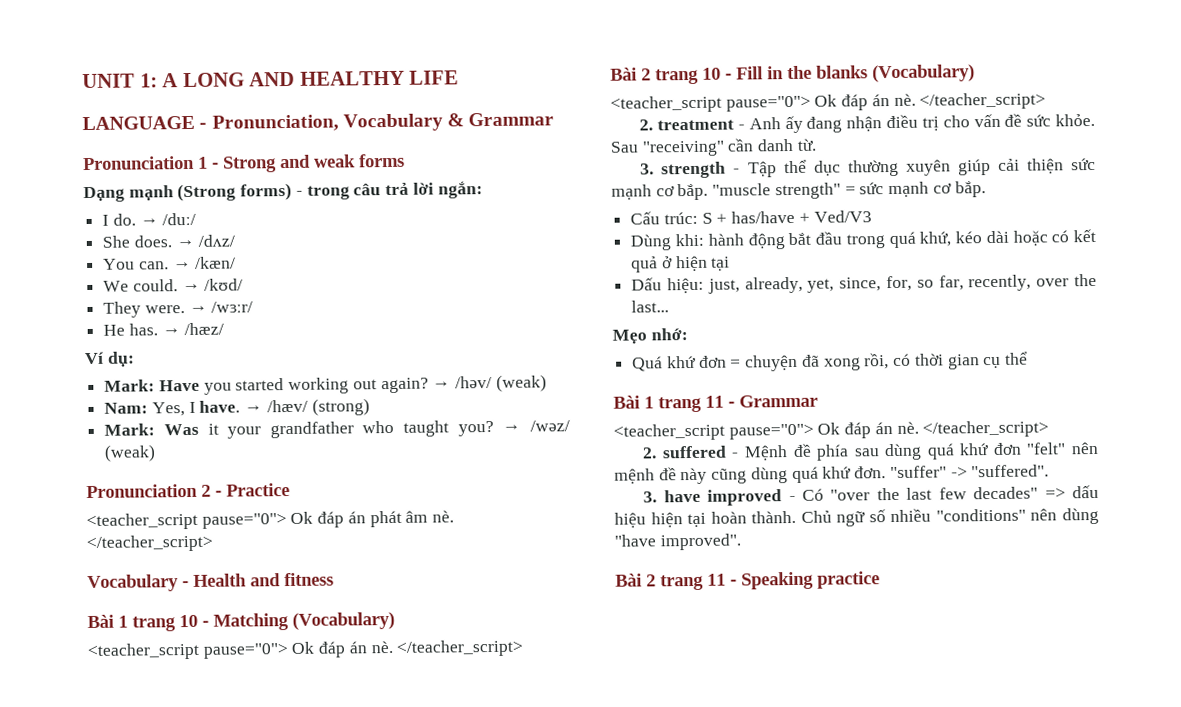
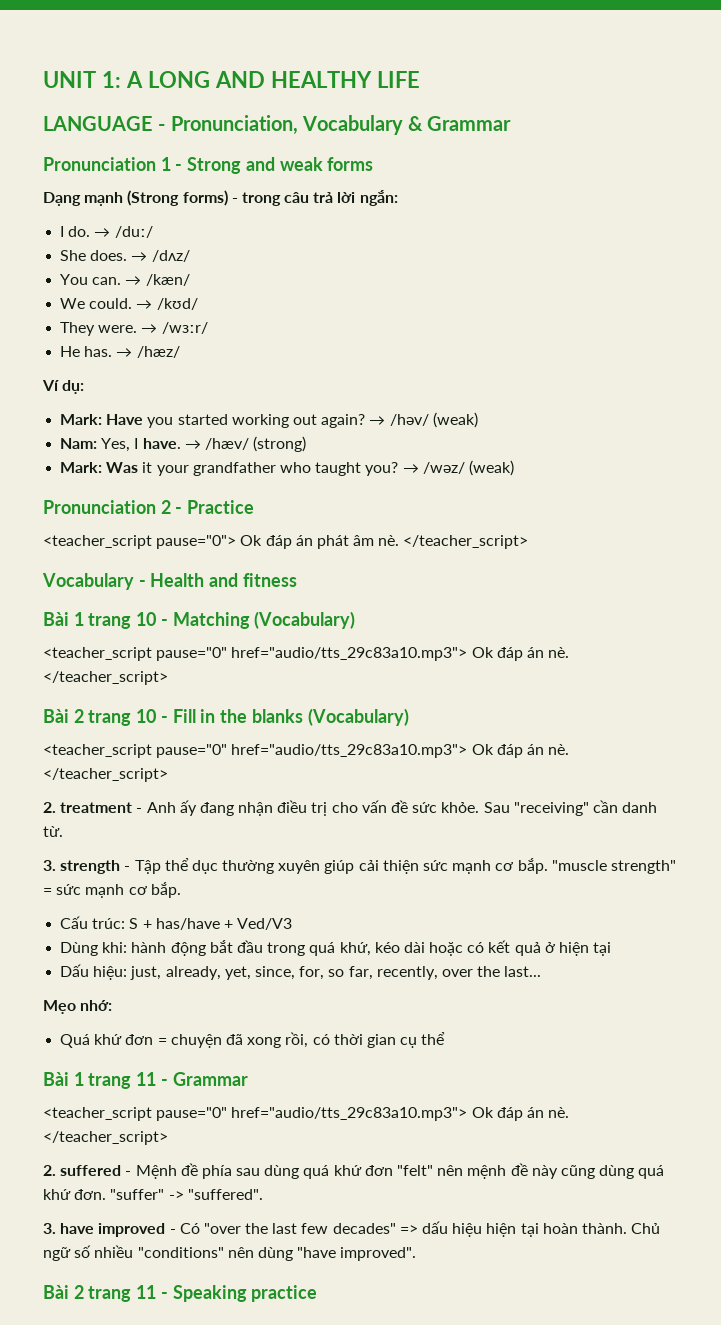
[202,643,289,659] pause="0"> -> [156,647,468,661] pause="0" href="audio/tts_29c83a10.mp3">
[725,95,811,112] pause="0"> -> [156,744,468,758] pause="0" href="audio/tts_29c83a10.mp3">
[728,423,814,440] pause="0"> -> [156,1107,468,1121] pause="0" href="audio/tts_29c83a10.mp3">

